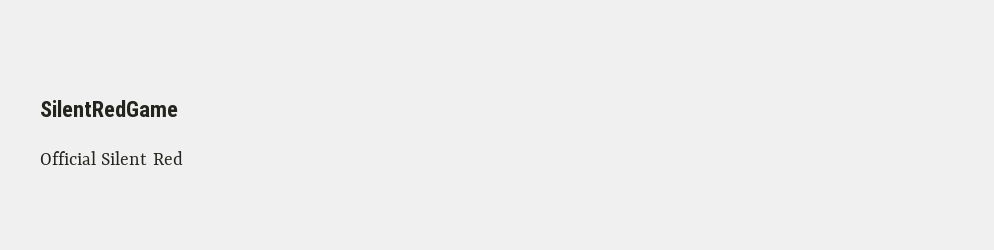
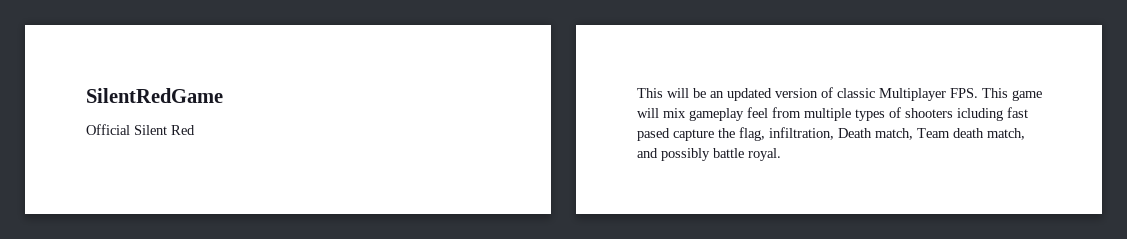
(183, 158) none -> [637,87,1042,101] [637,107,1028,121] [637,127,1025,141] [637,148,781,161] // This will be an updated version of classic Multiplayer FPS. This game will mix gameplay feel from multiple types of shooters icluding fast pased capture the flag, infiltration, Death match, Team death match, and possibly battle royal.

